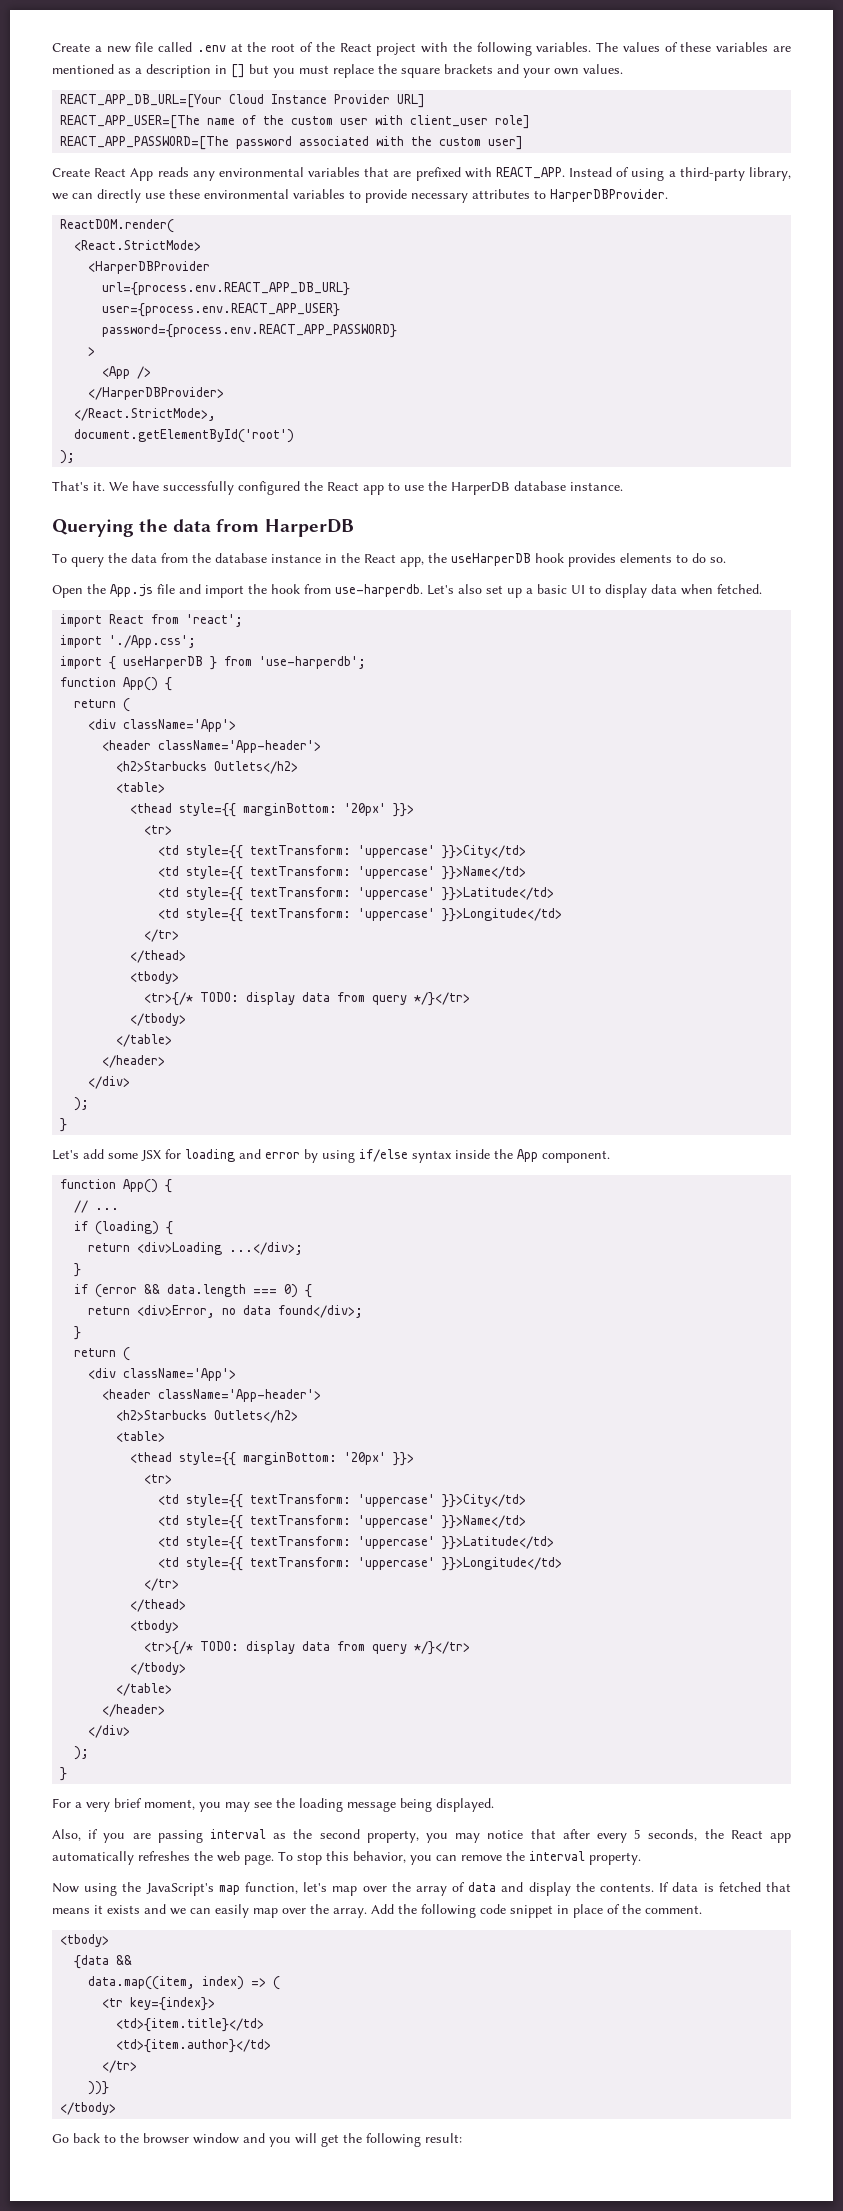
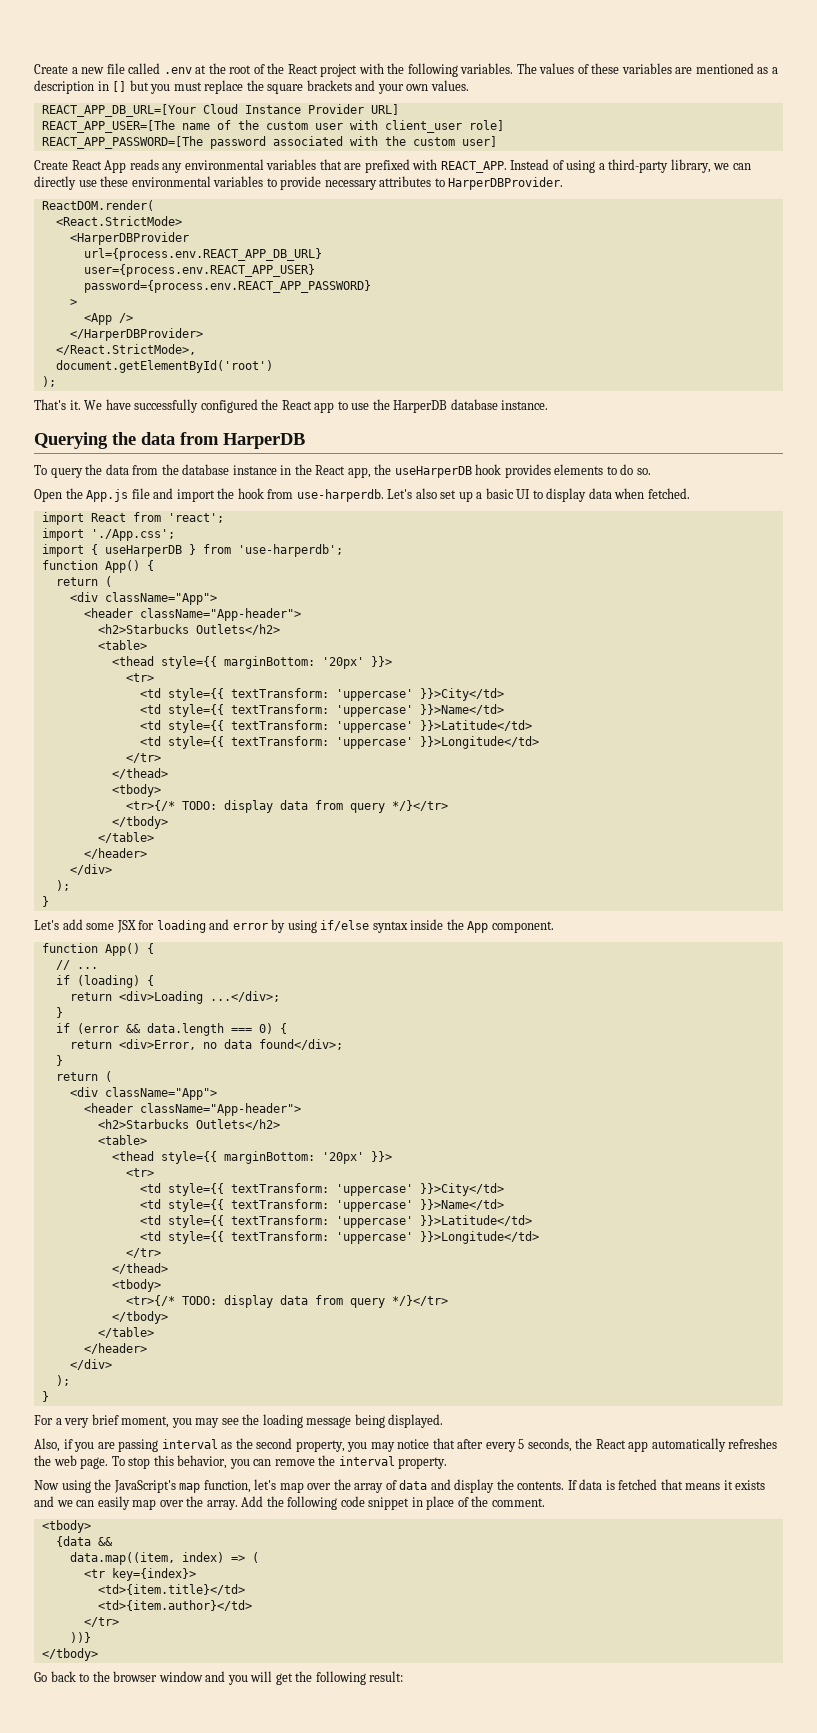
[123,719,237,732] [102,740,322,753] className='App'> // <header className='App-header'> -> [104,592,217,605] [83,608,301,621] className="App"> // <header className="App-header">
[123,1368,237,1381] [102,1389,322,1402] className='App'> // <header className='App-header'> -> [104,1087,217,1100] [83,1103,301,1116] className="App"> // <header className="App-header">

